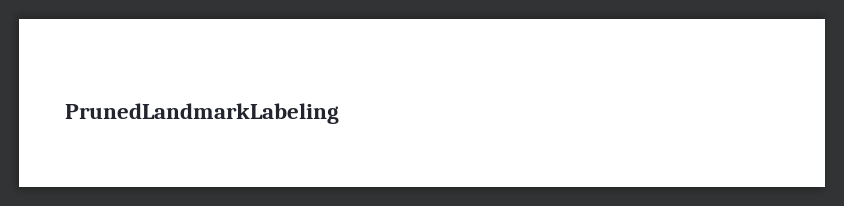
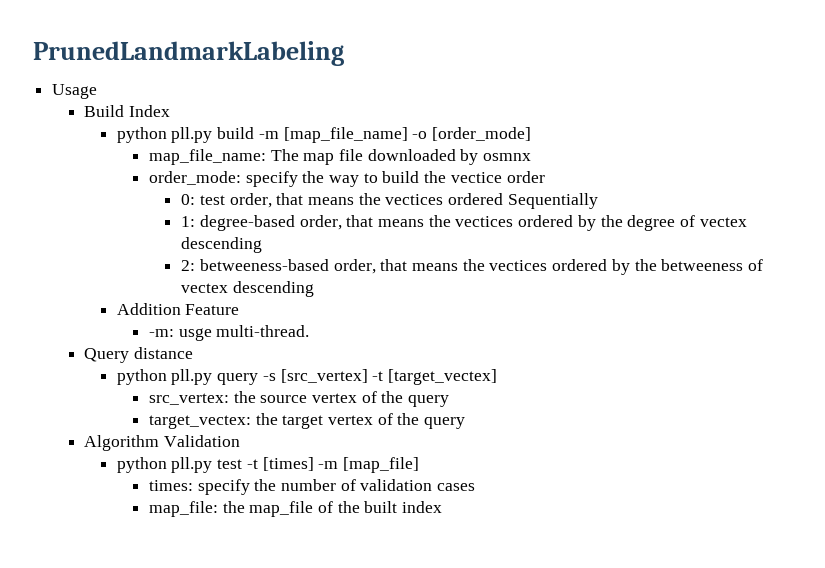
(339, 113) none -> [52,84,98,99] [84,105,171,117] [116,127,532,143] [148,149,532,165] [148,171,545,187] [181,193,598,209] [181,215,747,231] [181,237,263,253] [181,259,764,275] [181,281,314,297] [116,303,240,315] [148,325,310,341] [84,347,194,363] [116,369,498,385] [148,391,450,407] [148,413,466,429] [84,435,241,451] [116,457,420,473] [148,479,476,495] [148,501,443,517] // Usage // Build Index // python pll.py build -m [map_file_name] -o [order_mode] // map_file_name: The map file downloaded by osmnx // order_mode: specify the way to build the vectice order // 0: test order, that means the vectices ordered Sequentially // 1: degree-based order, that means the vectices ordered by the degree of vectex descending // 2: betweeness-based order, that means the vectices ordered by the betweeness of vectex descending // Addition Feature // -m: usge multi-thread. // Query distance // python pll.py query -s [src_vertex] -t [target_vectex] // src_vertex: the source vertex of the query // target_vectex: the target vertex of the query // Algorithm Validation // python pll.py test -t [times] -m [map_file] // times: specify the number of validation cases // map_file: the map_file of the built index

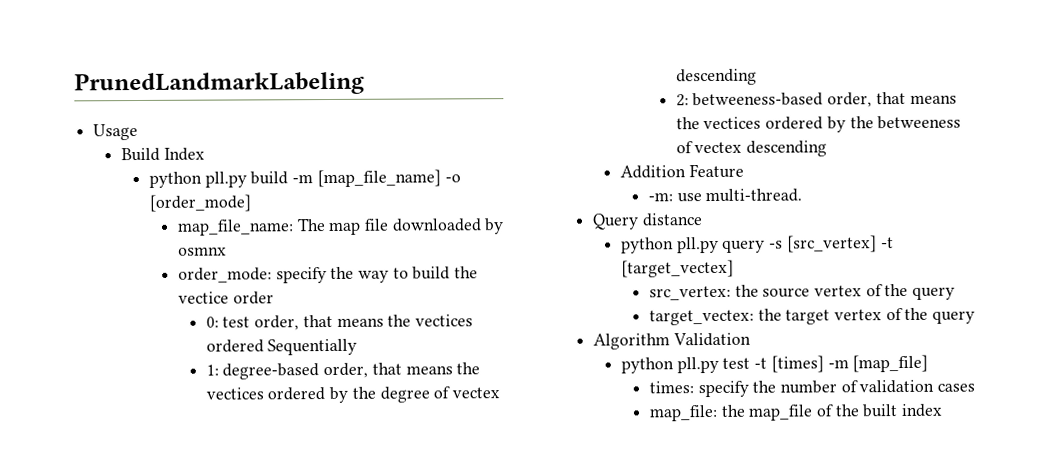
[178,328,212,341] usge -> [676,193,702,203] use

